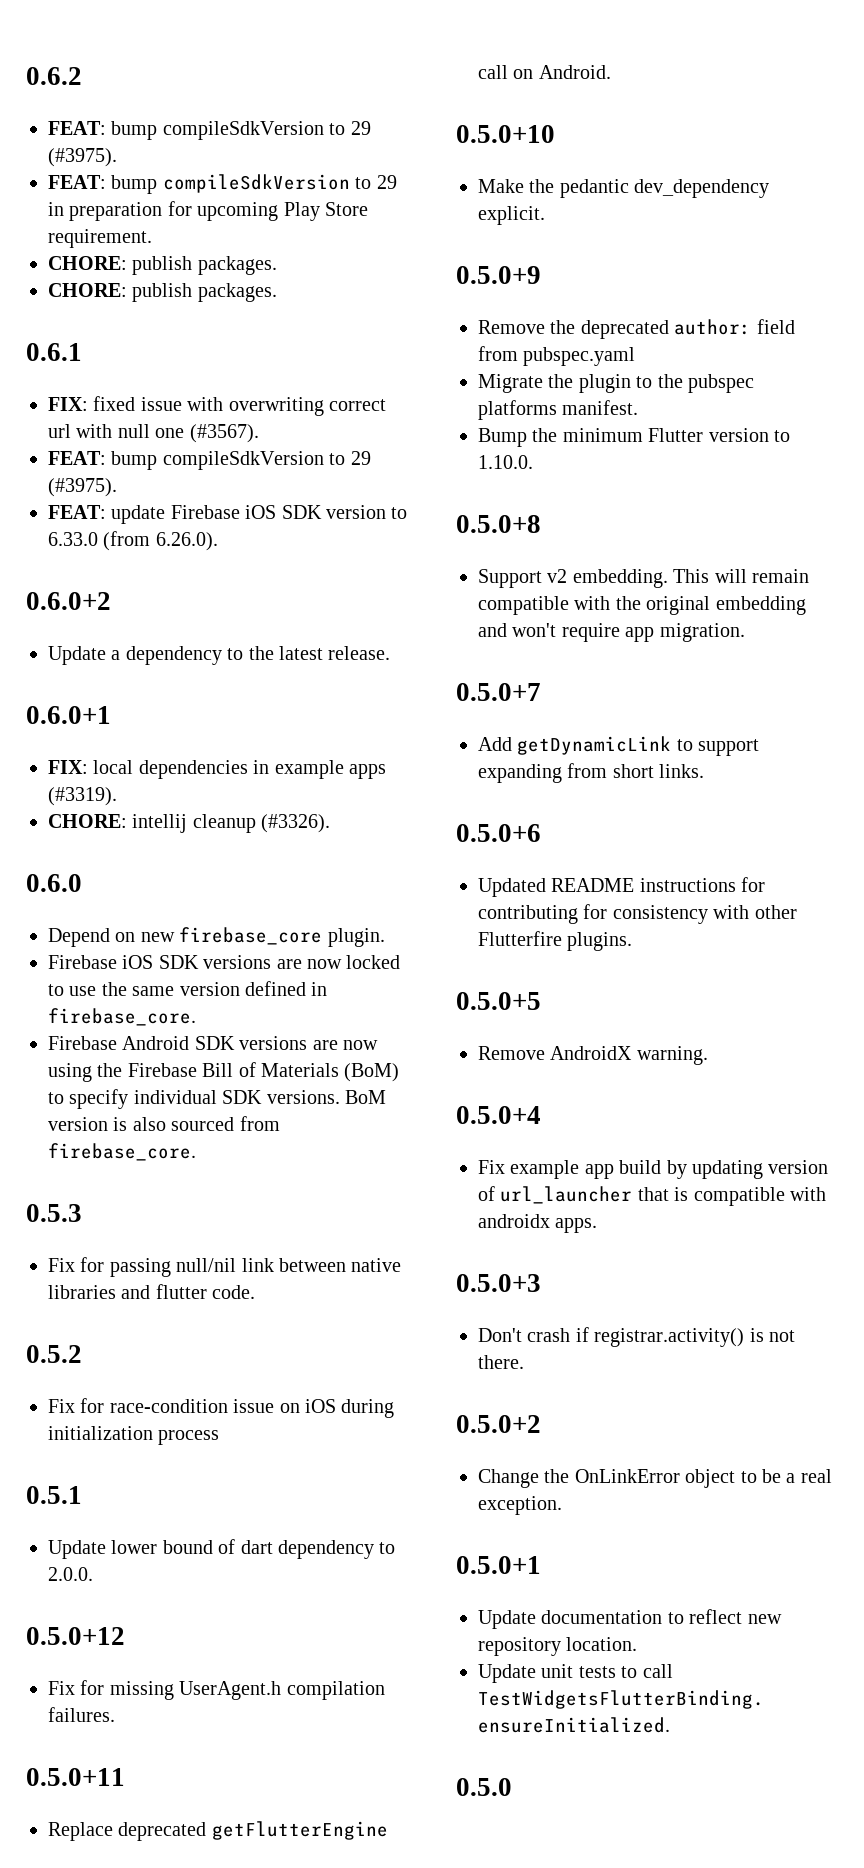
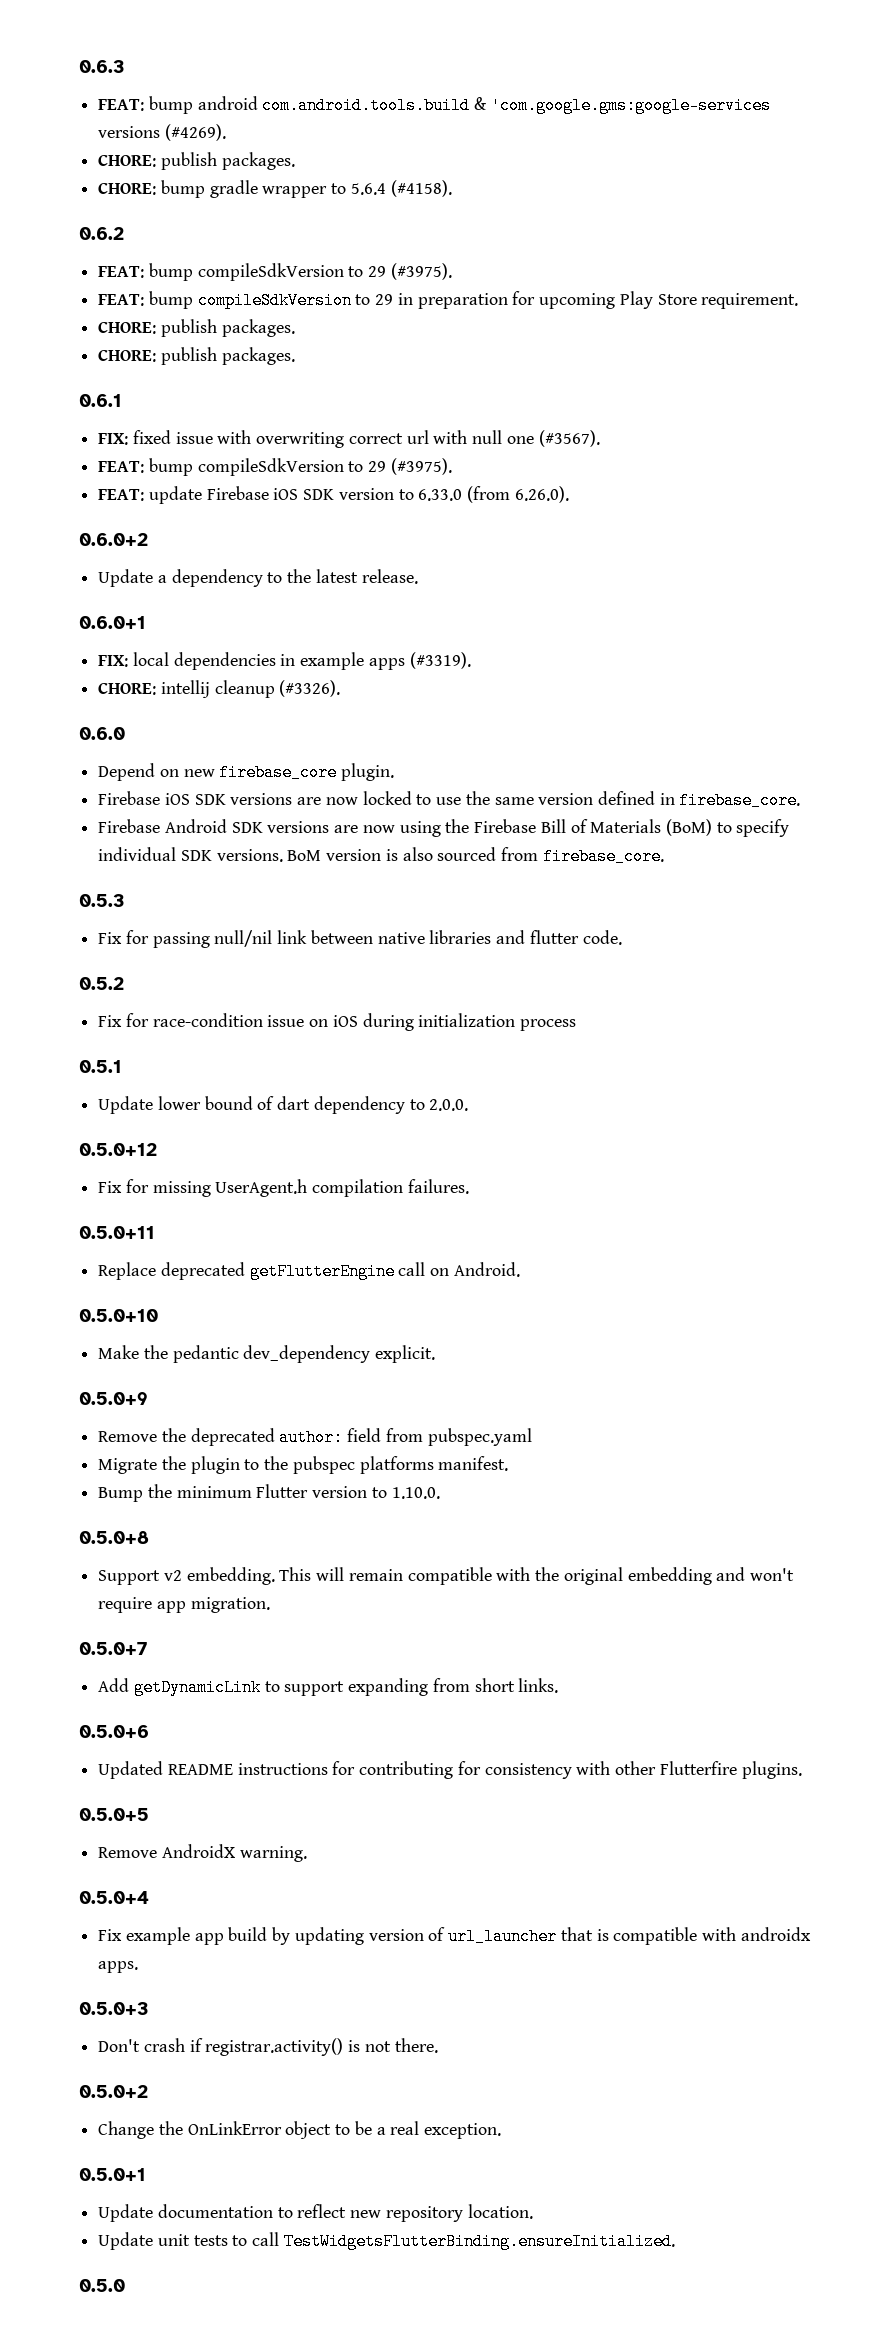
(26, 76) none -> [79,60,125,73] [98,96,771,114] [98,124,226,141] [98,152,295,170] [98,180,452,198] 0.6.3 // FEAT: bump android com.android.tools.build & 'com.google.gms:google-services versions (#4269). // CHORE: publish packages. // CHORE: bump gradle wrapper to 5.6.4 (#4158). //

